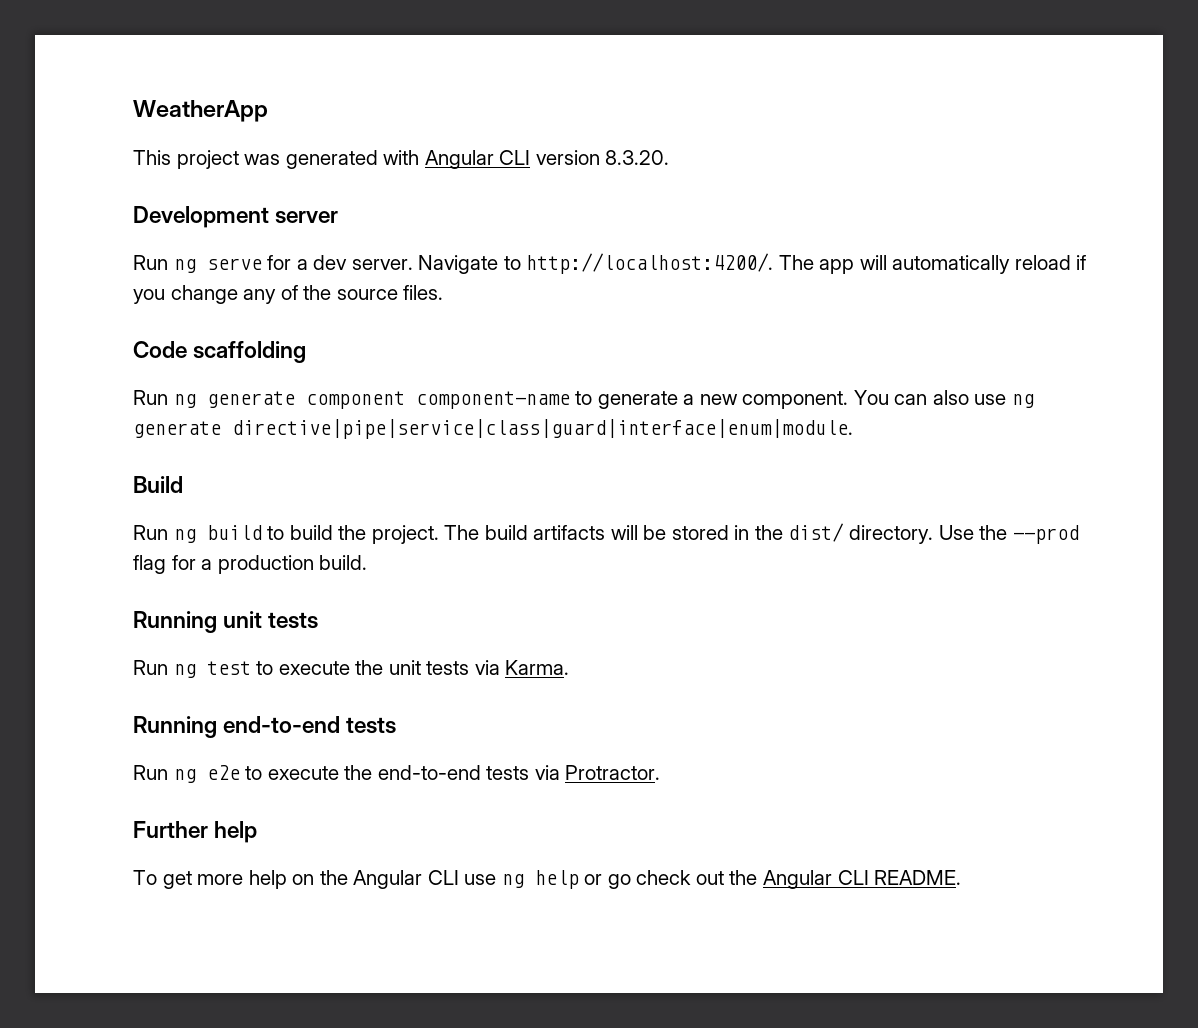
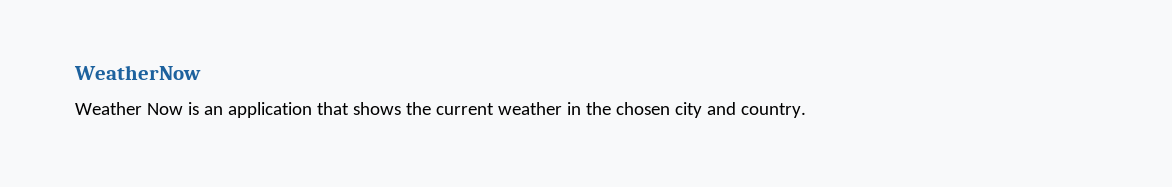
[133,100,268,122] [133,150,670,169] [133,206,339,228] [133,253,1087,274] [133,285,444,304] [133,341,307,363] [133,390,1034,409] [133,419,853,439] [133,476,183,493] [133,523,1079,544] [133,555,368,574] [133,611,319,633] [133,660,570,678] [133,716,397,738] [133,765,661,783] [133,821,258,843] [133,870,962,889] WeatherApp // This project was generated with Angular CLI version 8.3.20. // Development server // Run ng serve for a dev server. Navigate to http://localhost:4200/. The app will automatically reload if you change any of the source files. // Code scaffolding // Run ng generate component component-name to generate a new component. You can also use ng generate directive|pipe|service|class|guard|interface|enum|module. // Build // Run ng build to build the project. The build artifacts will be stored in the dist/ directory. Use the --prod flag for a production build. // Running unit tests // Run ng test to execute the unit tests via Karma. // Running end-to-end tests // Run ng e2e to execute the end-to-end tests via Protractor. // Further help // To get more help on the Angular CLI use ng help or go check out the Angular CLI README. -> [74,65,201,80] [75,102,806,118] WeatherNow // Weather Now is an application that shows the current weather in the chosen city and country.

